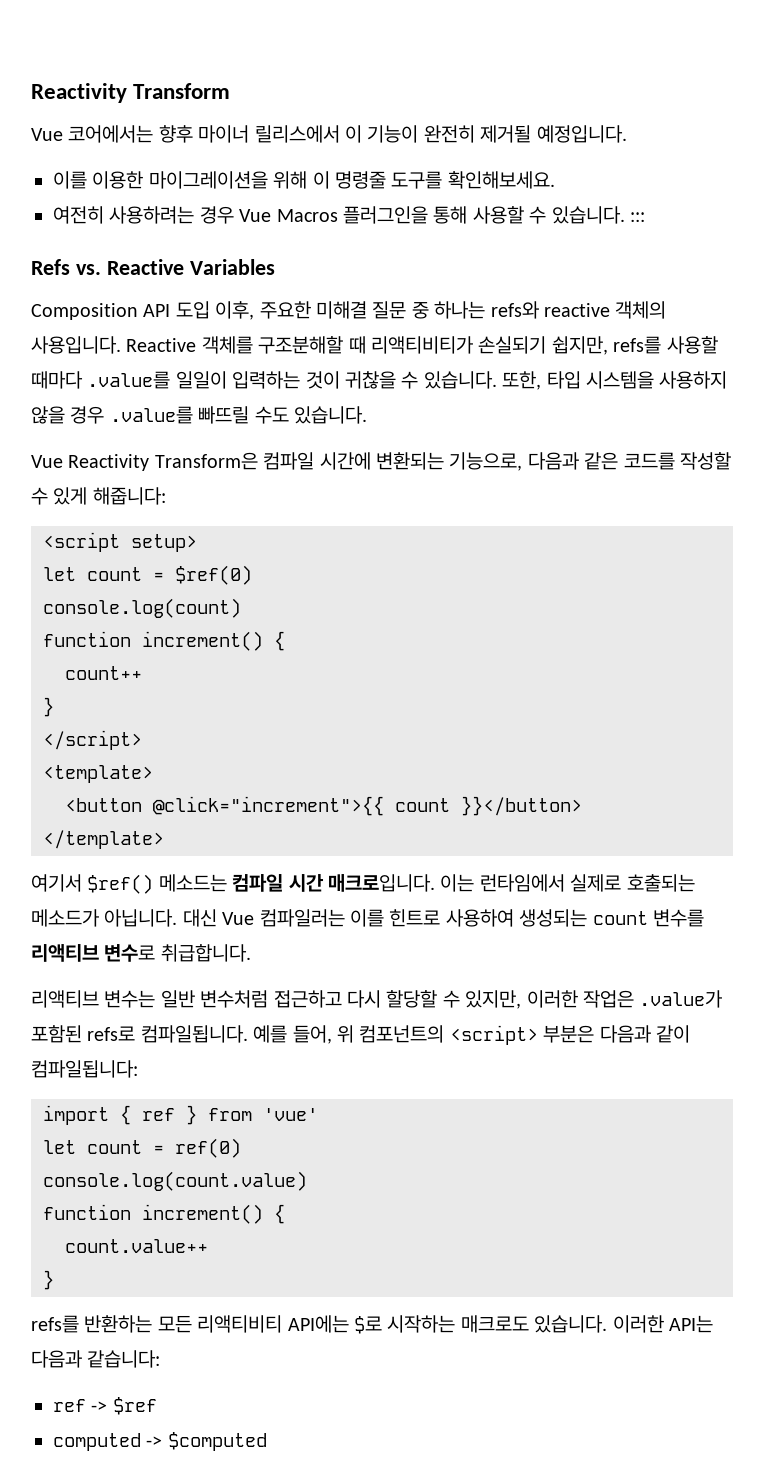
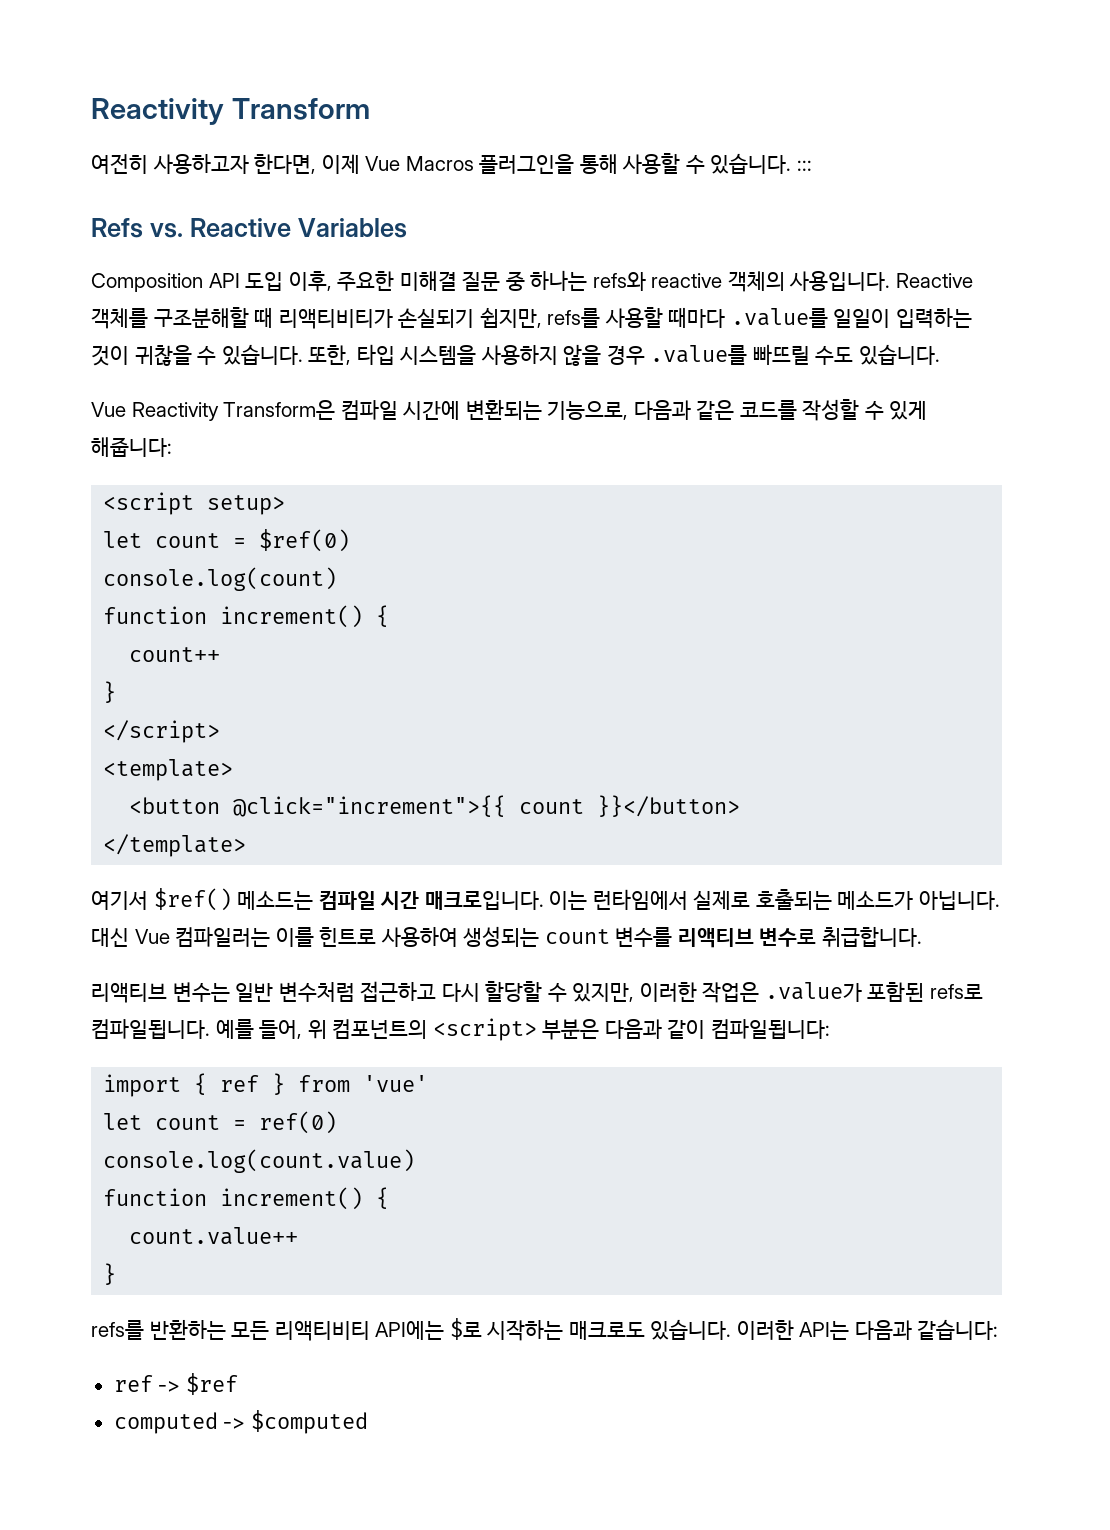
[31,125,627,143] [53,171,555,189] [53,206,234,224] Vue 코어에서는 향후 마이너 릴리스에서 이 기능이 완전히 제거될 예정입니다. // 이를 이용한 마이그레이션을 위해 이 명령줄 도구를 확인해보세요. // 여전히 사용하려는 경우 -> [91,154,360,174] 여전히 사용하고자 한다면, 이제

